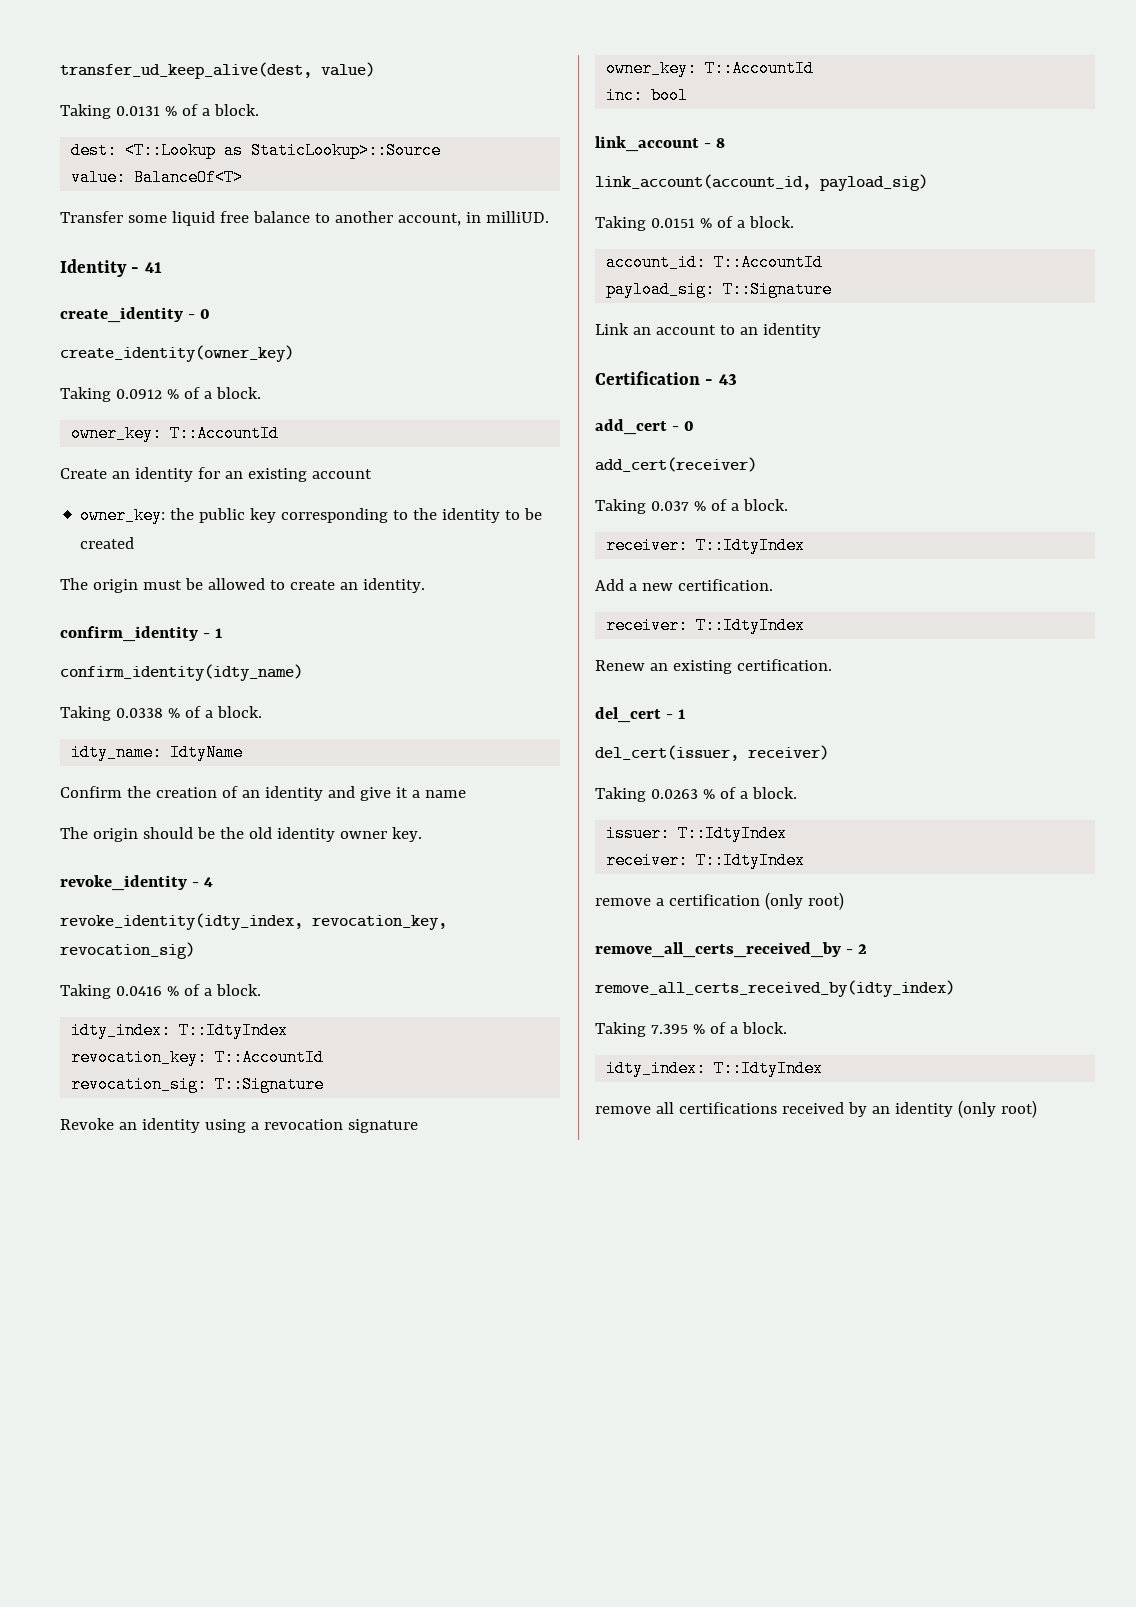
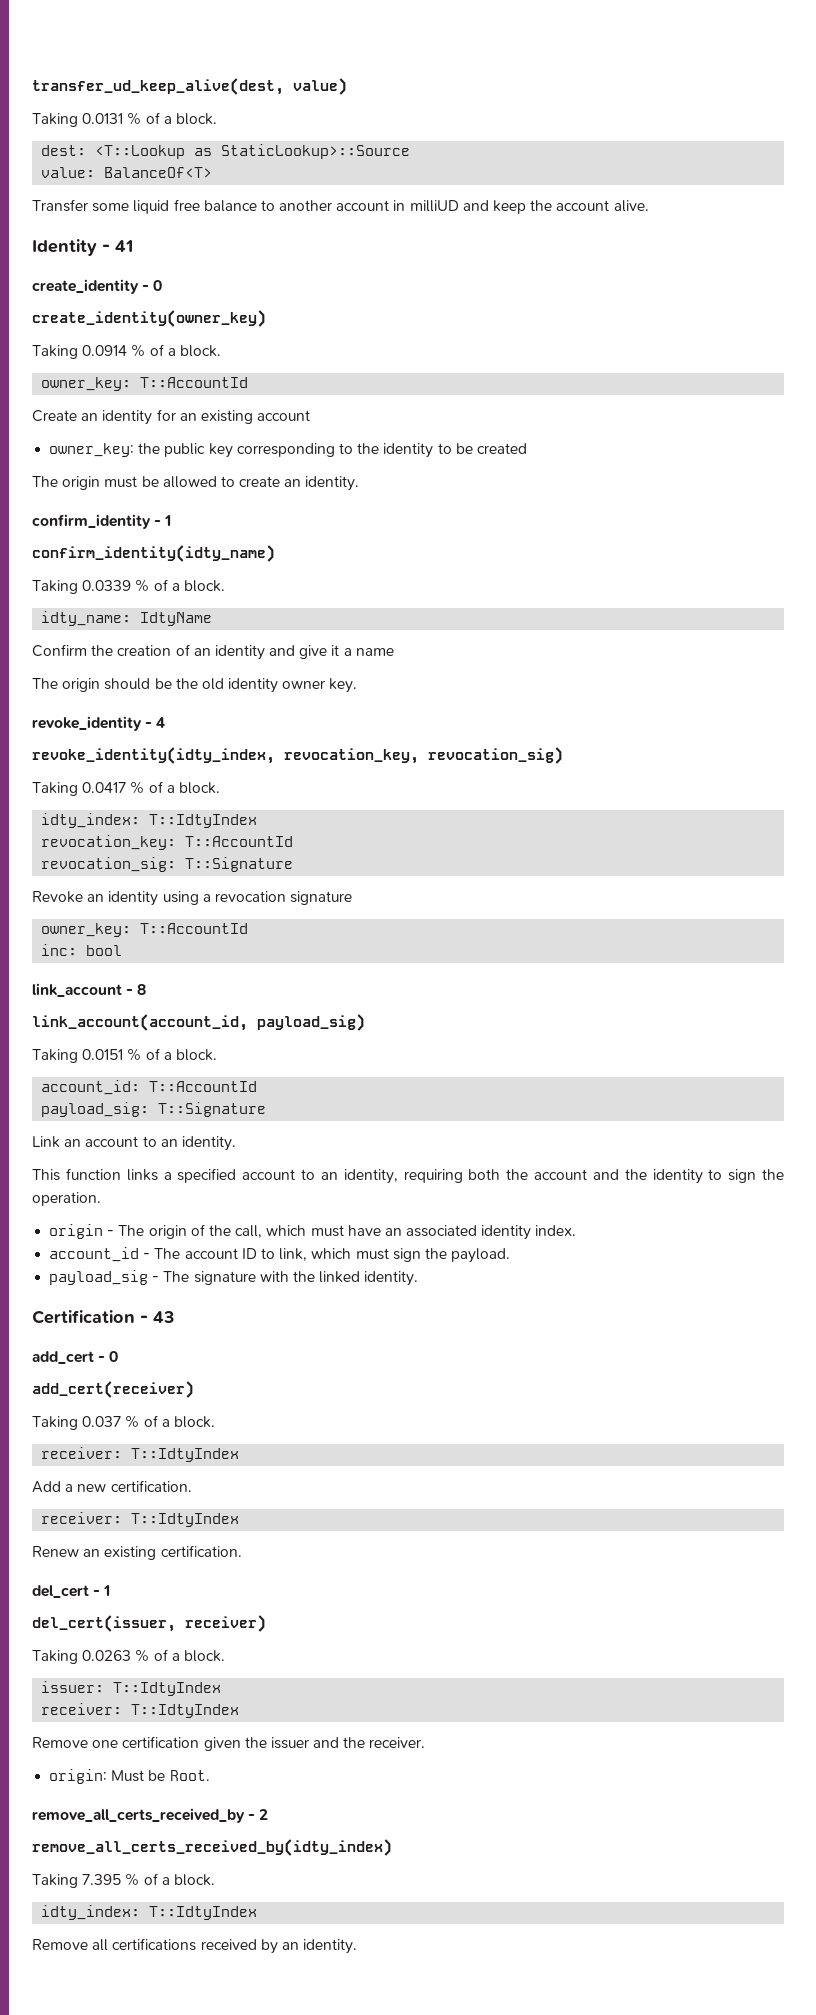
[397,211,549,226] account, in milliUD. -> [336,200,649,214] account in milliUD and keep the account alive.
[115,389,162,399] 0.0912 -> [82,345,128,356] 0.0914
[115,708,163,718] 0.0338 -> [82,580,132,591] 0.0339
[115,986,162,996] 0.0416 -> [82,782,127,793] 0.0417
[762,323,821,338] identity -> [181,1136,236,1151] [32,1168,785,1184] [32,1192,101,1206] [49,1224,577,1240] [49,1247,511,1263] [49,1270,419,1286] identity. // This function links a specified account to an identity, requiring both the account and the identity to sign the operation. // origin - The origin of the call, which must have an associated identity index. // account_id - The account ID to link, which must sign the payload. // payload_sig - The signature with the linked identity.
[595,892,844,910] remove a certification (only root) -> [32,1736,426,1751] [49,1769,210,1784] Remove one certification given the issuer and the receiver. // origin: Must be Root.
[595,1106,651,1114] remove -> [32,1939,88,1950] Remove
[894,1100,1037,1118] identity (only root) -> [303,1939,358,1954] identity.

